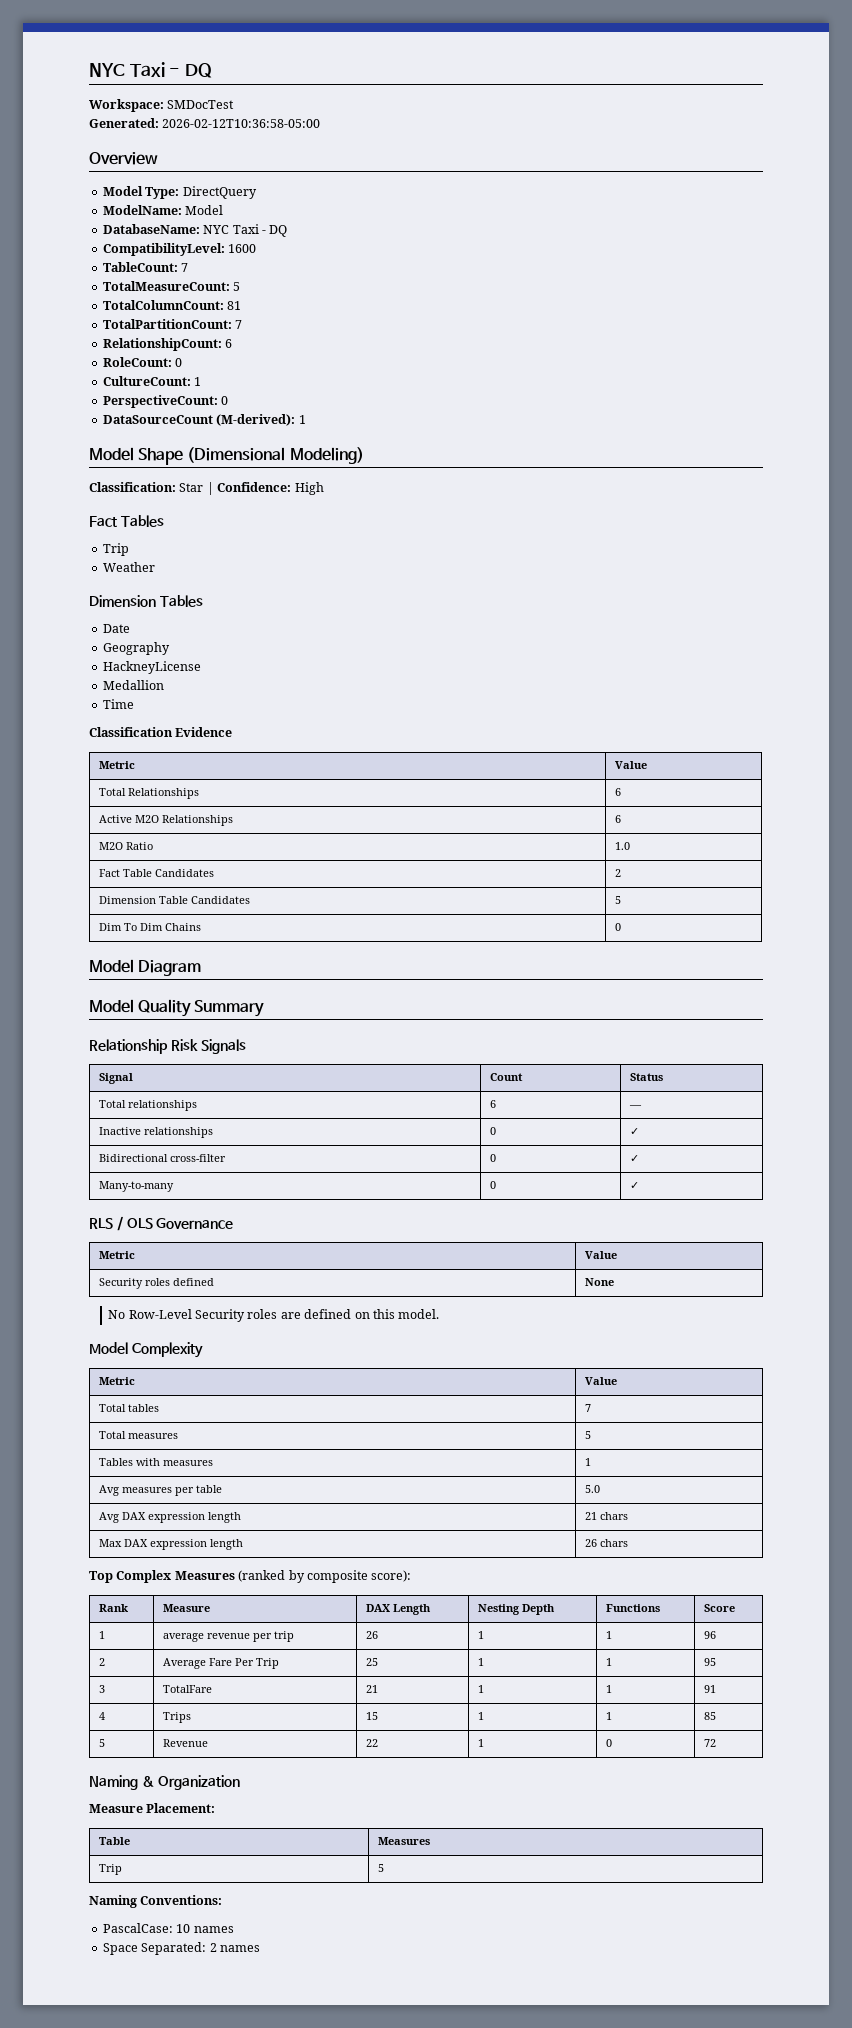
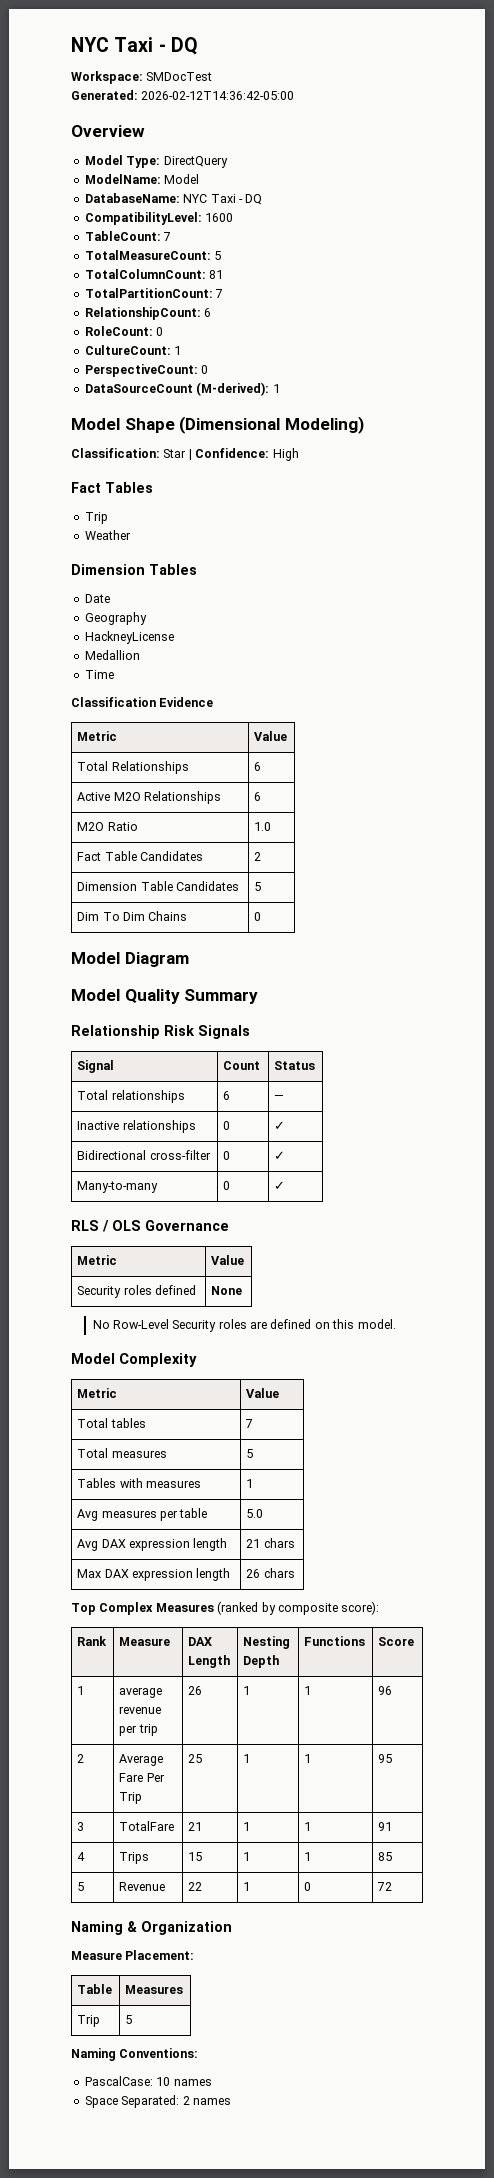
[162,119,321,128] 2026-02-12T10:36:58-05:00 -> [141,91,295,100] 2026-02-12T14:36:42-05:00

